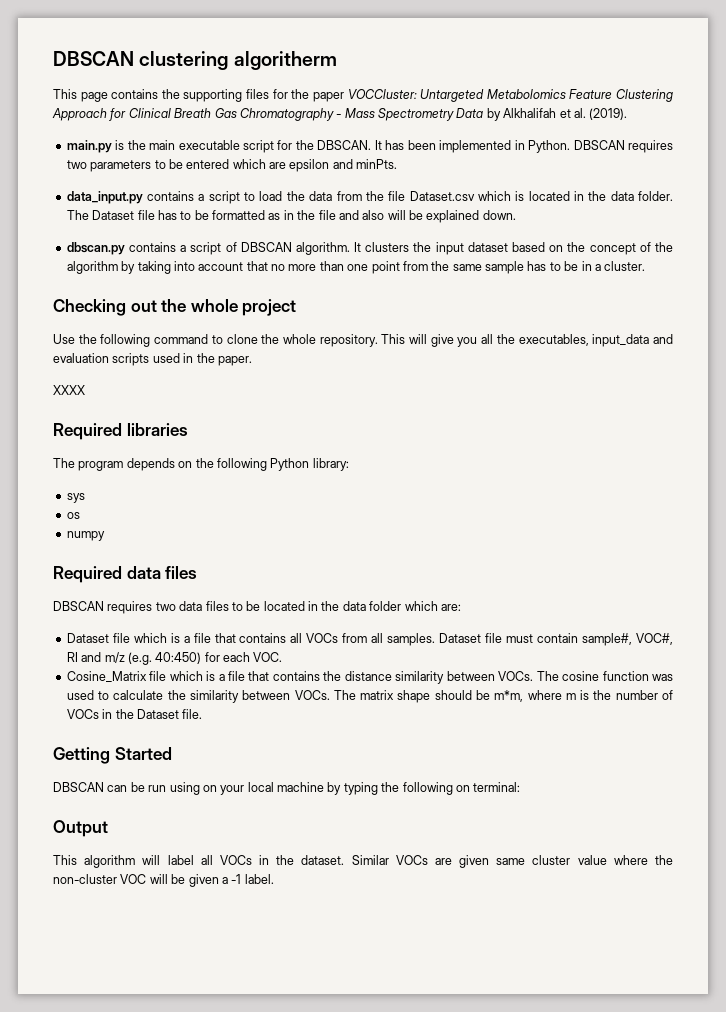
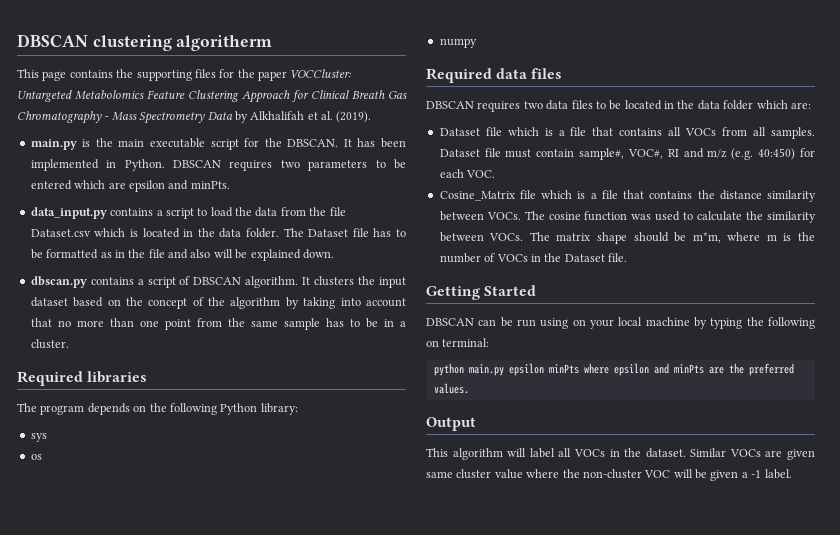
[53,299,297,316] [53,334,673,347] [53,353,252,366] [53,385,85,395] // Checking out the whole project // Use the following command to clone the whole repository. This will give you all the executables, input_data and evaluation scripts used in the paper. // XXXX -> (69, 344) none
(521, 787) none -> [433,363,794,376] [433,383,469,394] // python main.py epsilon minPts where epsilon and minPts are the preferred values.

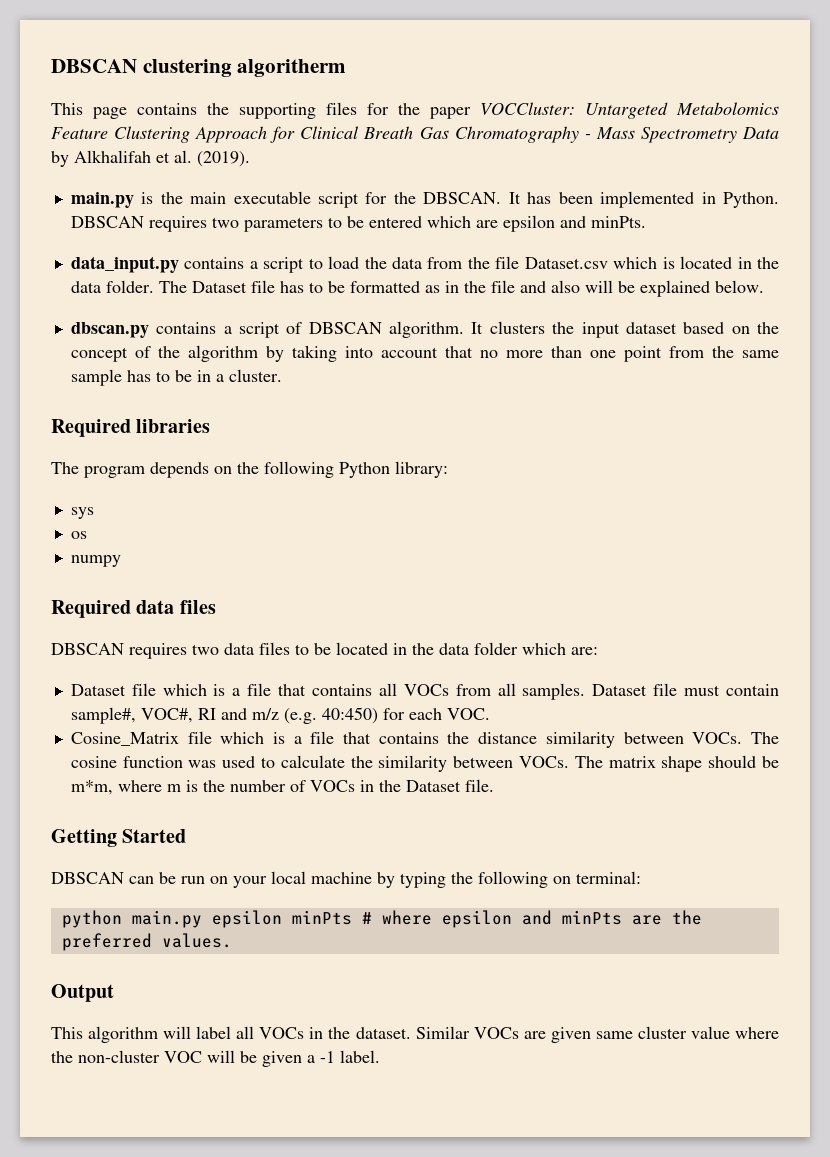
[302,249,334,259] down. -> [714,280,764,293] below.
[540,318,569,329] using -> (205, 880) none
(579, 369) none -> [361,912,372,924] #

